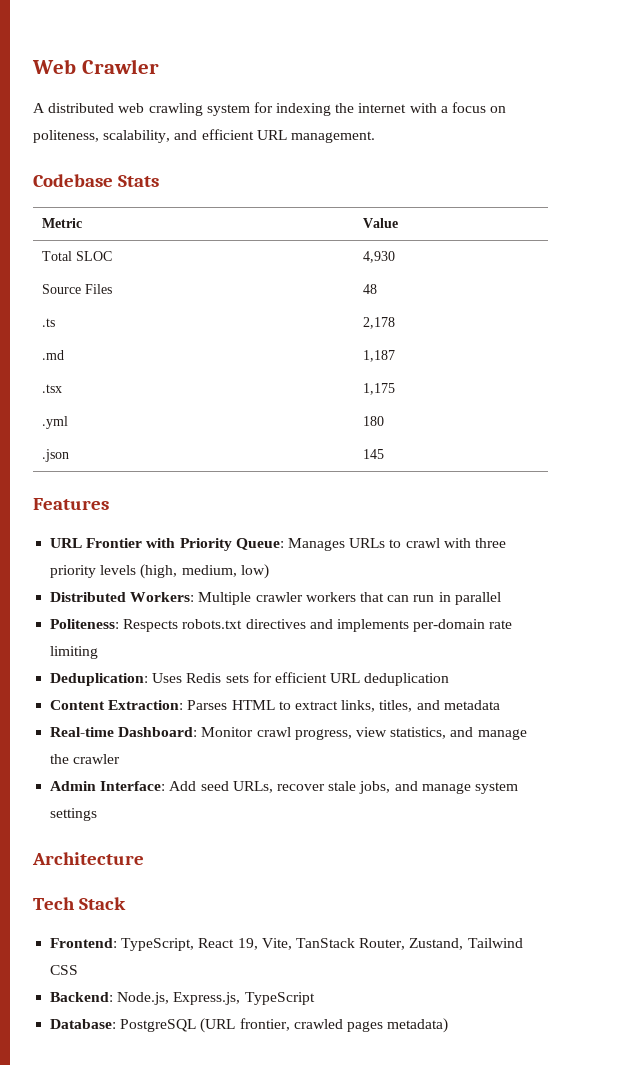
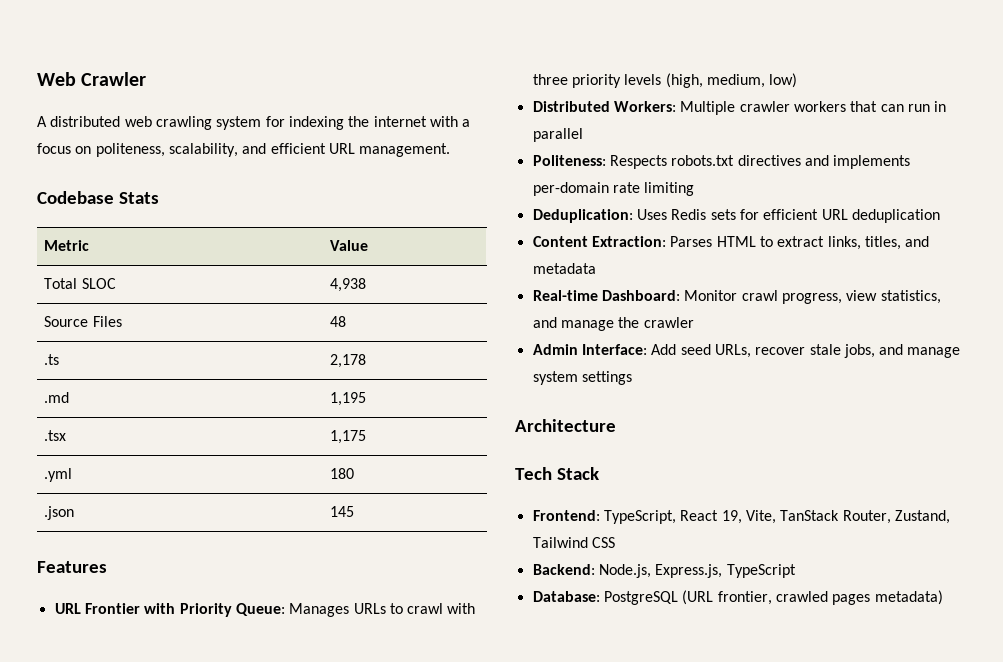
[362,251,395,263] 4,930 -> [330,278,367,292] 4,938
[362,350,395,362] 1,187 -> [330,392,367,406] 1,195

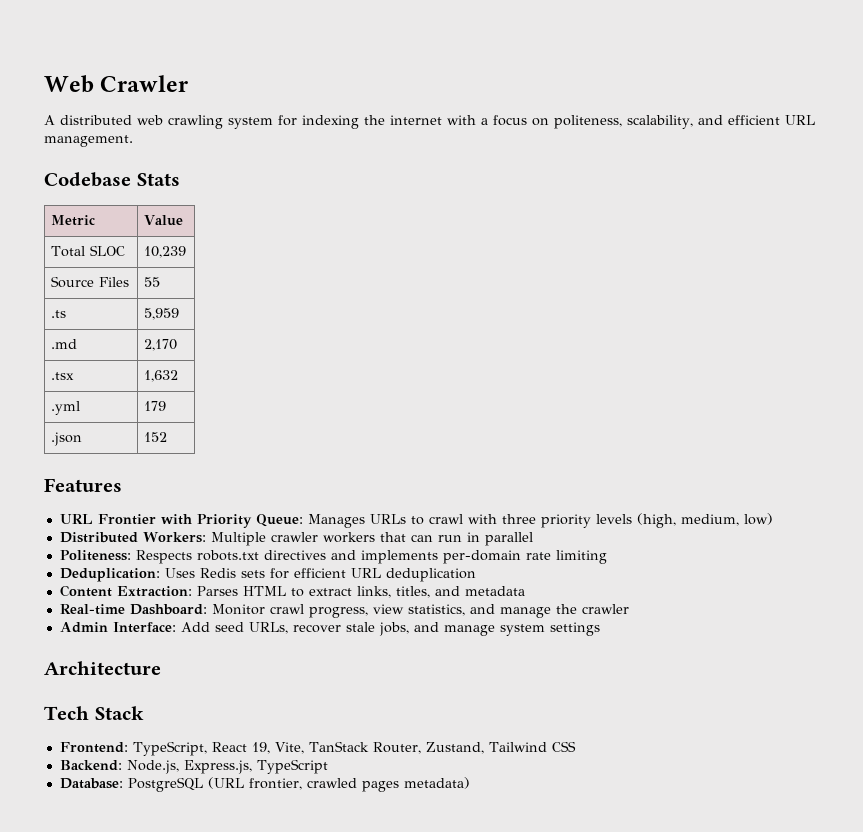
[330,278,367,292] 4,938 -> [144,246,187,258] 10,239
[330,316,347,327] 48 -> [144,277,161,287] 55
[330,354,367,368] 2,178 -> [144,308,180,320] 5,959
[330,392,367,406] 1,195 -> [144,339,178,351] 2,170
[330,430,367,444] 1,175 -> [144,370,179,382] 1,632
[330,468,355,479] 180 -> [144,401,167,411] 179
[330,506,355,517] 145 -> [144,432,168,442] 152

